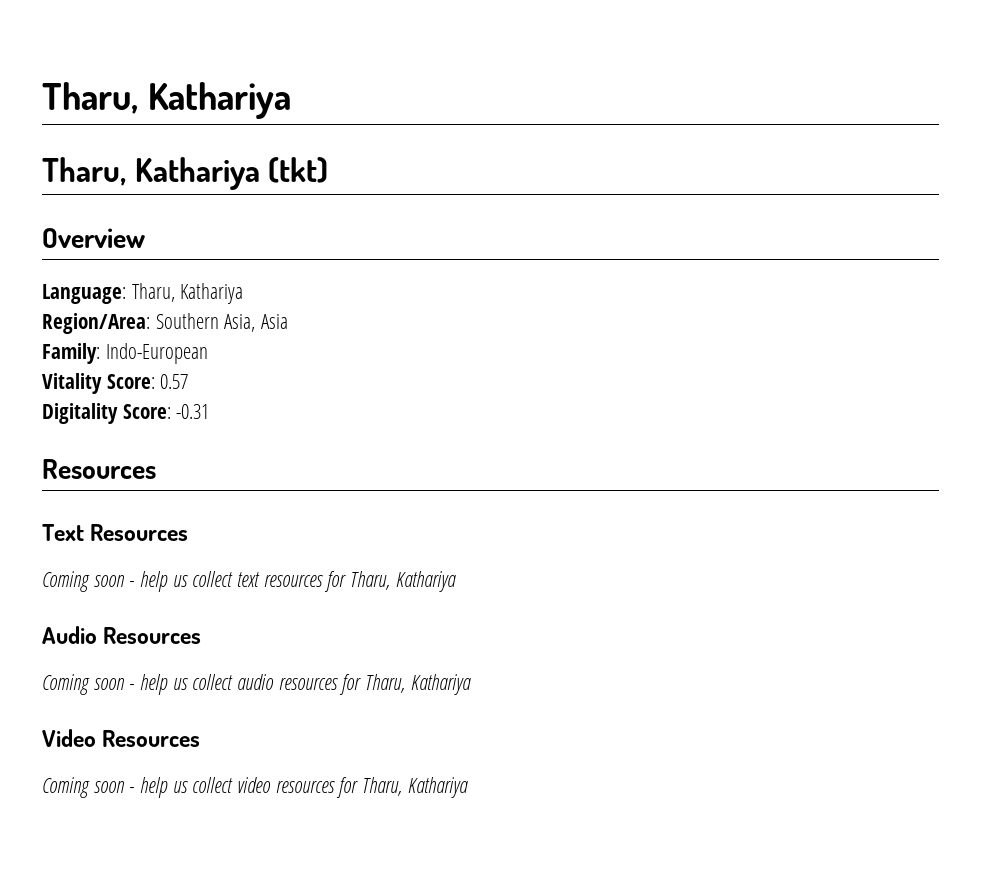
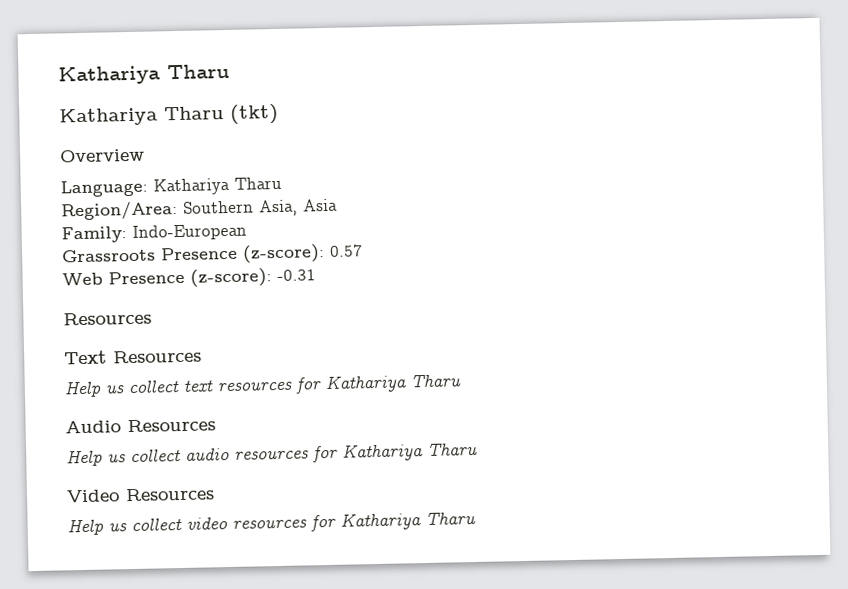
[42,82,291,119] [42,157,260,190] Tharu, Kathariya // Tharu, Kathariya -> [58,63,230,86] [59,106,224,127] Kathariya Tharu // Kathariya Tharu
[131,283,244,304] Tharu, Kathariya -> [153,176,282,196] Kathariya Tharu
[42,373,189,394] [42,403,171,424] Vitality Score: 0.57 // Digitality Score: -> [62,244,363,264] [62,268,272,288] Grassroots Presence (z-score): 0.57 // Web Presence (z-score):
[42,571,169,592] Coming soon - help -> [64,380,102,398] Help
[350,571,456,592] Tharu, Kathariya -> [325,374,461,394] Kathariya Tharu
[42,674,169,695] Coming soon - help -> [66,449,103,467] Help
[365,674,471,695] Tharu, Kathariya -> [342,442,478,462] Kathariya Tharu
[42,777,169,798] Coming soon - help -> [67,518,104,536] Help
[362,777,468,798] Tharu, Kathariya -> [340,511,476,531] Kathariya Tharu

